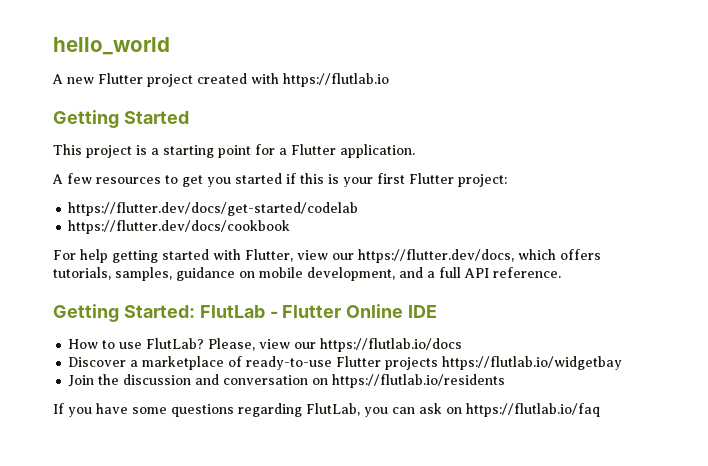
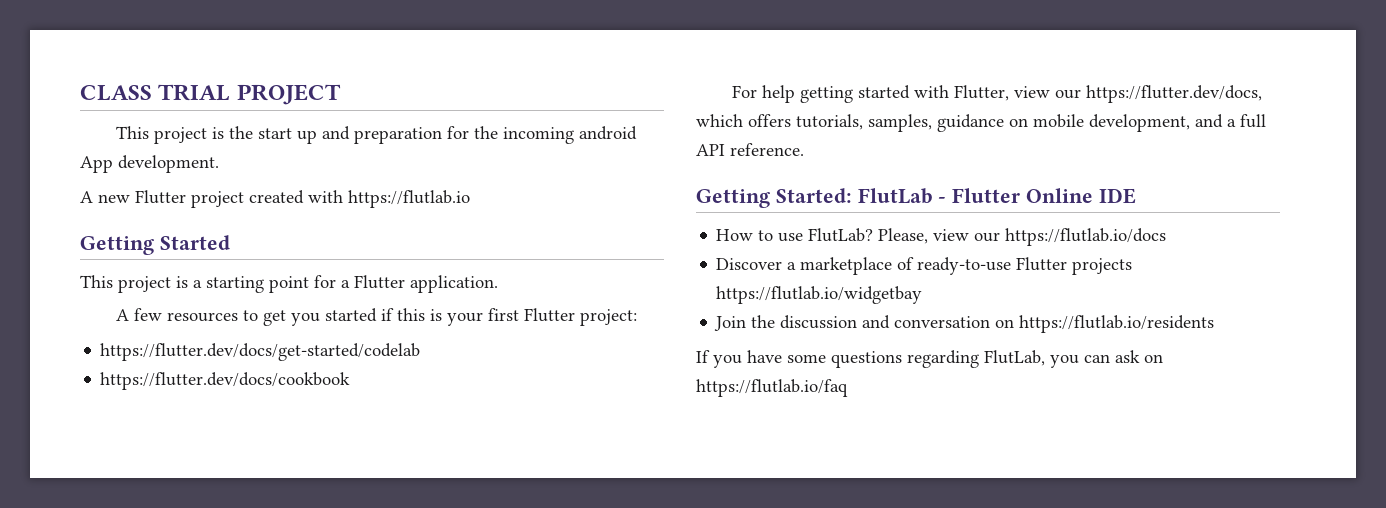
[53,37,170,55] hello_world -> [80,84,341,105] [116,126,638,144] [80,155,219,173] CLASS TRIAL PROJECT // This project is the start up and preparation for the incoming android App development.

